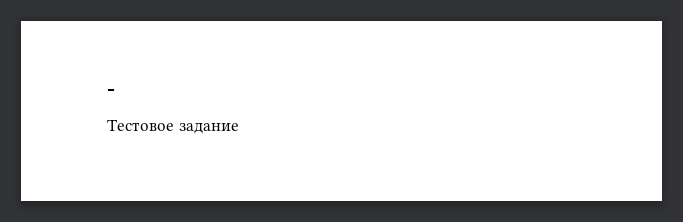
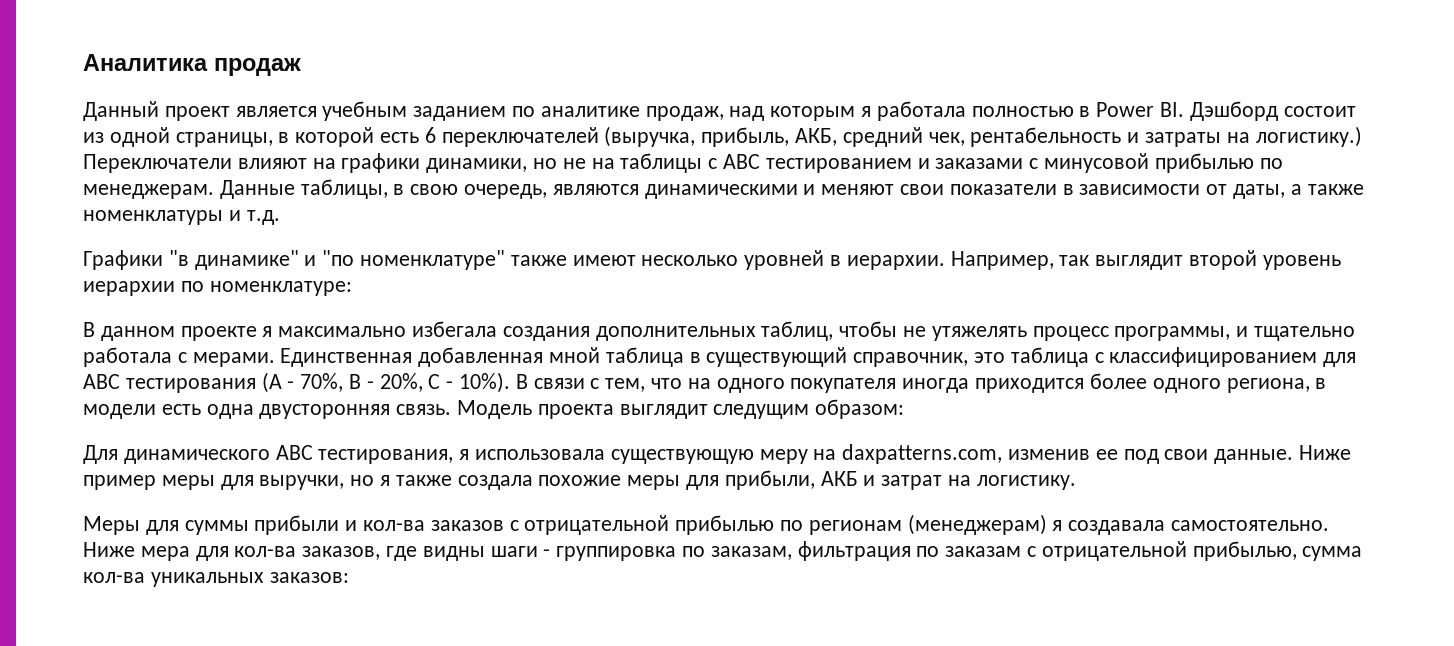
[107,89,115,96] [107,119,239,134] - // Тестовое задание -> [83,54,301,76] [83,101,1356,121] [83,126,1362,147] [83,153,1283,173] [83,179,1364,199] [83,210,280,225] [83,250,1341,270] [83,281,352,296] [83,321,1356,341] [83,347,1357,367] [83,372,1327,393] [83,399,905,419] [83,444,1352,464] [83,470,1076,490] [83,514,1330,535] [83,541,1363,561] [83,572,349,587] Аналитика продаж // Данный проект является учебным заданием по аналитике продаж, над которым я работала полностью в Power BI. Дэшборд состоит из одной страницы, в которой есть 6 переключателей (выручка, прибыль, АКБ, средний чек, рентабельность и затраты на логистику.) Переключатели влияют на графики динамики, но не на таблицы с ABC тестированием и заказами с минусовой прибылью по менеджерам. Данные таблицы, в свою очередь, являются динамическими и меняют свои показатели в зависимости от даты, а также номенклатуры и т.д. // Графики "в динамике" и "по номенклатуре" также имеют несколько уровней в иерархии. Например, так выглядит второй уровень иерархии по номенклатуре: // В данном проекте я максимально избегала создания дополнительных таблиц, чтобы не утяжелять процесс программы, и тщательно работала с мерами. Единственная добавленная мной таблица в существующий справочник, это таблица с классифицированием для АВС тестирования (А - 70%, В - 20%, С - 10%). В связи с тем, что на одного покупателя иногда приходится более одного региона, в модели есть одна двусторонняя связь. Модель проекта выглядит следущим образом: // Для динамического АВС тестирования, я использовала существующую меру на daxpatterns.com, изменив ее под свои данные. Ниже пример меры для выручки, но я также создала похожие меры для прибыли, АКБ и затрат на логистику. // Меры для суммы прибыли и кол-ва заказов с отрицательной прибылью по регионам (менеджерам) я создавала самостоятельно. Ниже мера для кол-ва заказов, где видны шаги - группировка по заказам, фильтрация по заказам с отрицательной прибылью, сумма кол-ва уникальных заказов:

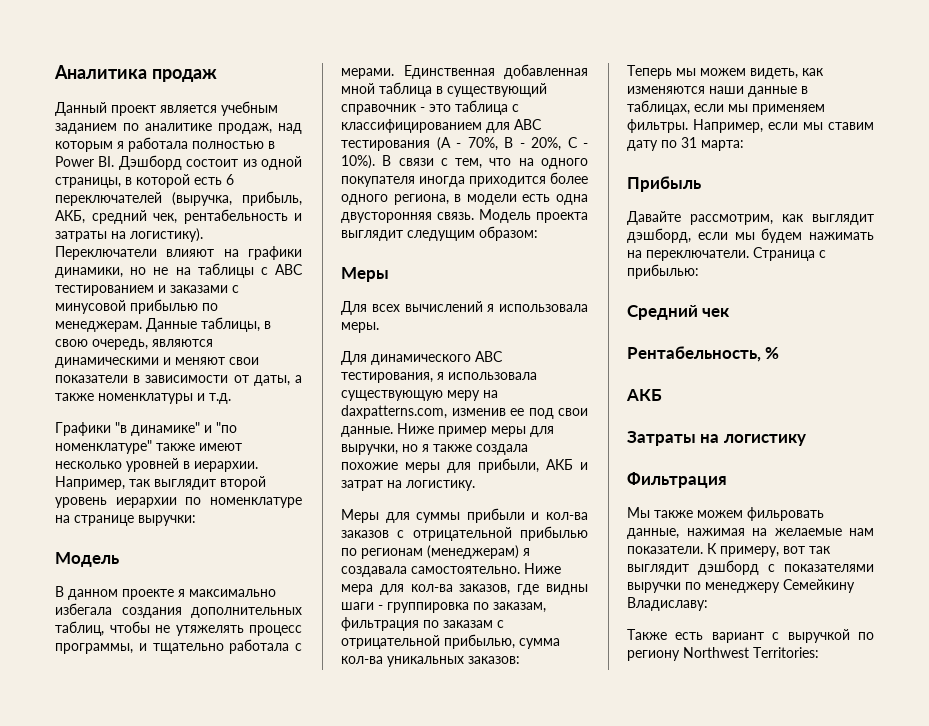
[1255,126,1362,147] логистику.) -> [130,228,203,242] логистику).
[209,281,352,296] номенклатуре: -> [210,497,302,508] [55,515,196,526] [55,552,119,567] номенклатуре на странице выручки: // Модель
[853,352,969,367] справочник, -> [341,104,425,115] справочник -
(905, 409) none -> [341,267,389,282] [341,301,588,315] [341,322,379,333] // Меры // Для всех вычислений я использовала меры.
(349, 577) none -> [627,65,824,79] [627,86,808,97] [627,100,825,115] [627,119,874,133] [627,137,744,151] [627,176,701,192] [627,211,874,225] [627,228,874,243] [627,247,826,261] [627,264,699,279] [627,305,731,320] [627,346,780,362] [626,389,662,401] [627,431,806,446] [627,472,727,488] [627,507,824,521] [627,528,874,539] [627,543,831,557] [627,560,874,575] [627,579,855,593] [627,597,708,611] [627,629,874,643] [627,647,819,661] // Теперь мы можем видеть, как изменяются наши данные в таблицах, если мы применяем фильтры. Например, если мы ставим дату по 31 марта: // Прибыль // Давайте рассмотрим, как выглядит дэшборд, если мы будем нажимать на переключатели. Страница с прибылью: // Средний чек // Рентабельность, % // АКБ // Затраты на логистику // Фильтрация // Мы также можем фильровать данные, нажимая на желаемые нам показатели. К примеру, вот так выглядит дэшборд с показателями выручки по менеджеру Семейкину Владиславу: // Также есть вариант с выручкой по региону Northwest Territories:

